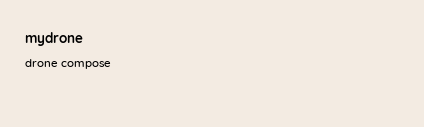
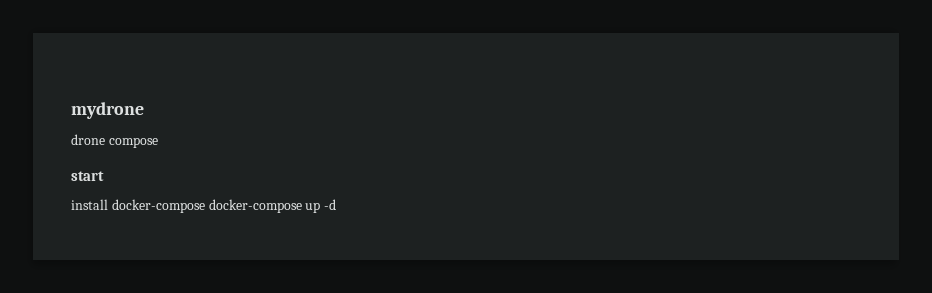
(112, 65) none -> [71,171,104,181] [71,199,337,213] // start // install docker-compose docker-compose up -d

